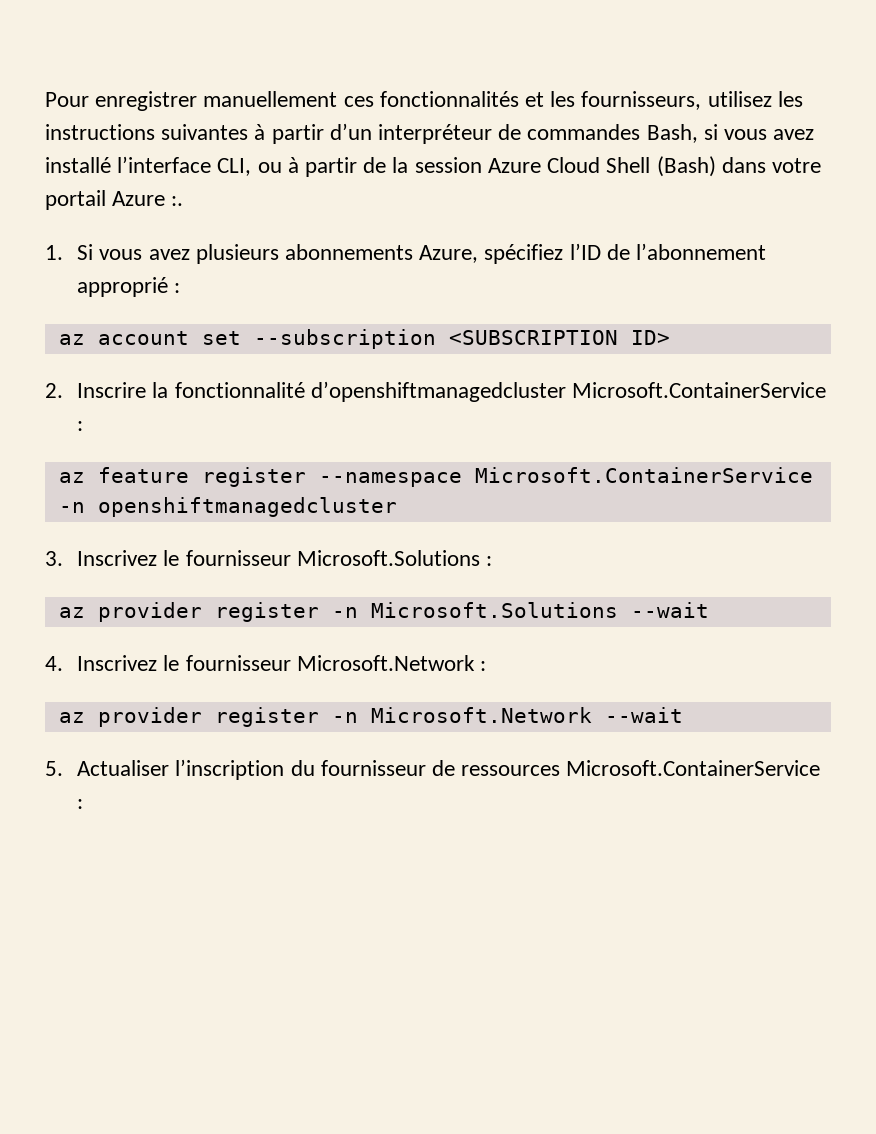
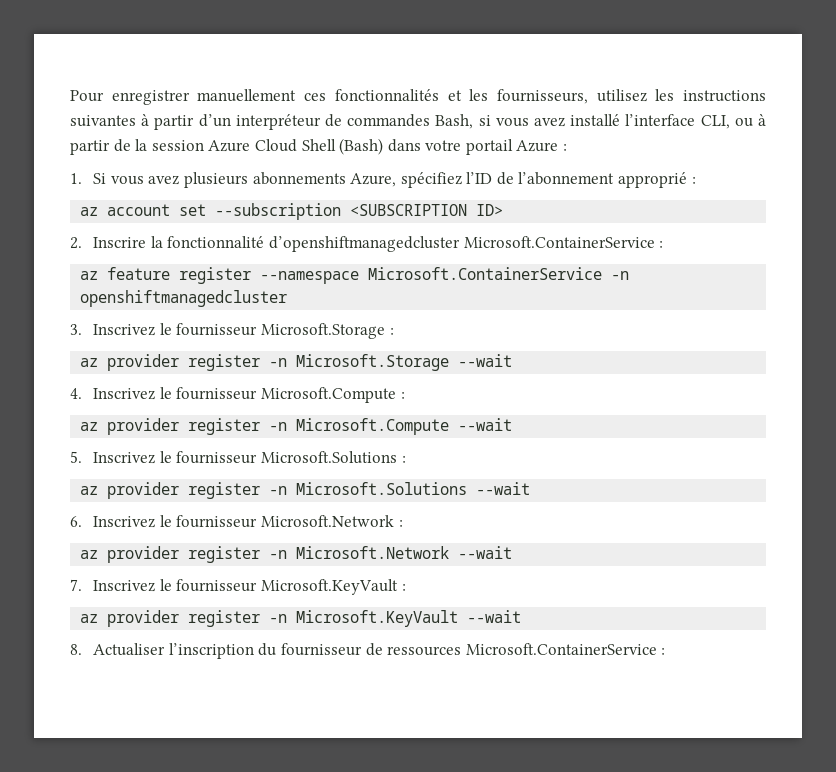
[171,196,184,206] :. -> [563,144,568,151] :
(291, 558) none -> [260,323,394,339] [80,354,513,371] [70,387,405,403] [80,418,513,435] [70,451,258,464] Microsoft.Storage : // az provider register -n Microsoft.Storage --wait // 4. Inscrivez le fournisseur Microsoft.Compute : // az provider register -n Microsoft.Compute --wait // 5. Inscrivez le fournisseur
[45,656,63,671] 4. -> [70,516,82,527] 6.
[45,761,63,776] 5. -> [70,579,406,595] [80,610,522,627] [70,644,82,655] 7. Inscrivez le fournisseur Microsoft.KeyVault : // az provider register -n Microsoft.KeyVault --wait // 8.

